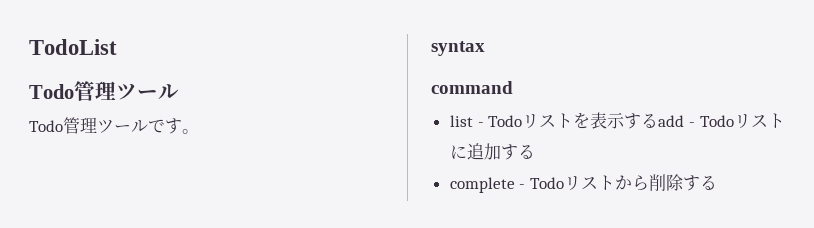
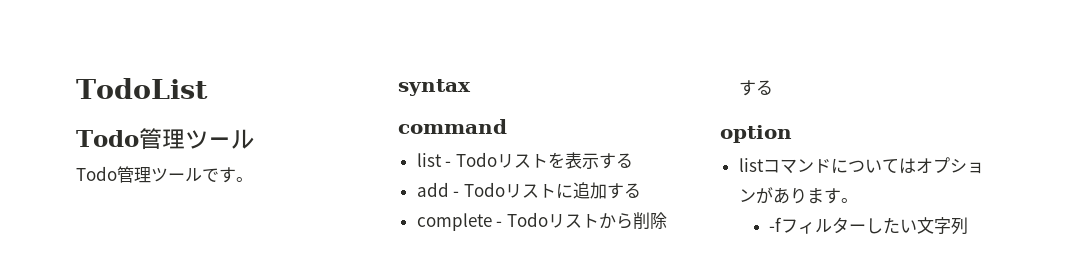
(659, 120) none -> (633, 160) //
(717, 182) none -> [720,125,792,143] [738,157,984,174] [738,187,858,204] [769,217,969,235] // option // listコマンドについてはオプションがあります。 // -fフィルターしたい文字列

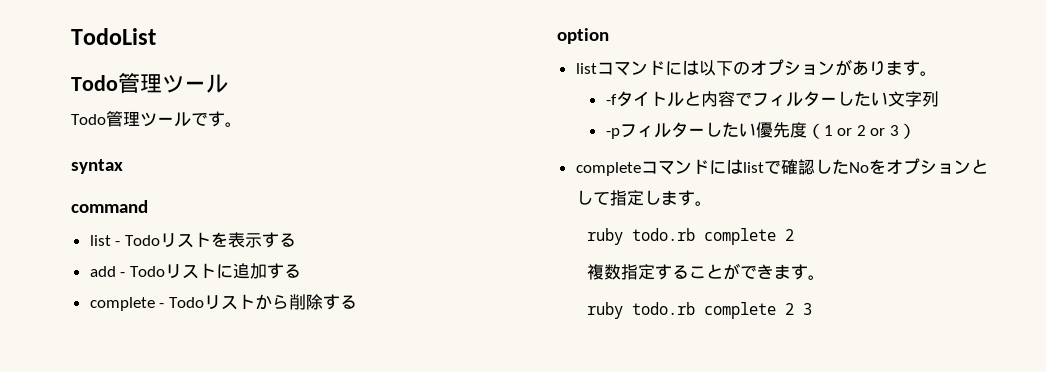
[847,158,916,174] ついては -> [681,60,750,76] は以下の
(783, 224) none -> [615,91,752,107] タイトルと内容で
(969, 226) none -> [605,122,916,139] [575,158,988,176] [575,190,712,206] [586,228,794,245] [586,263,825,280] [586,302,812,319] // -pフィルターしたい優先度（1 or 2 or 3） // completeコマンドにはlistで確認したNoをオプションとして指定します。 // ruby todo.rb complete 2 // 複数指定することができます。 // ruby todo.rb complete 2 3

